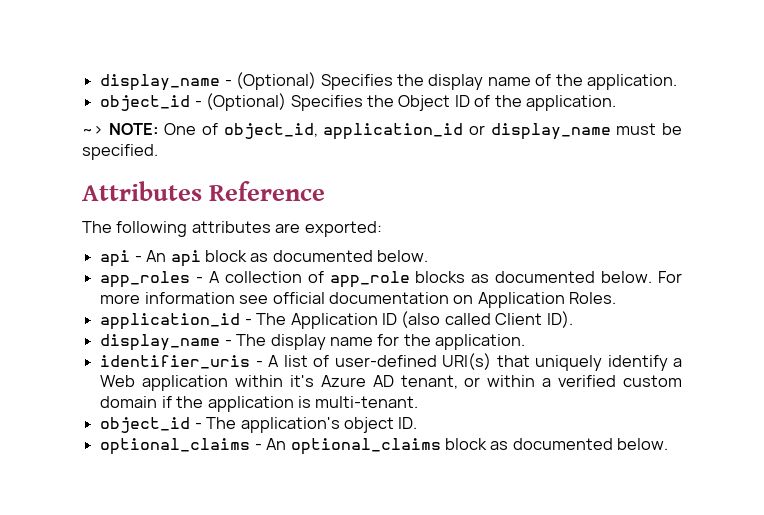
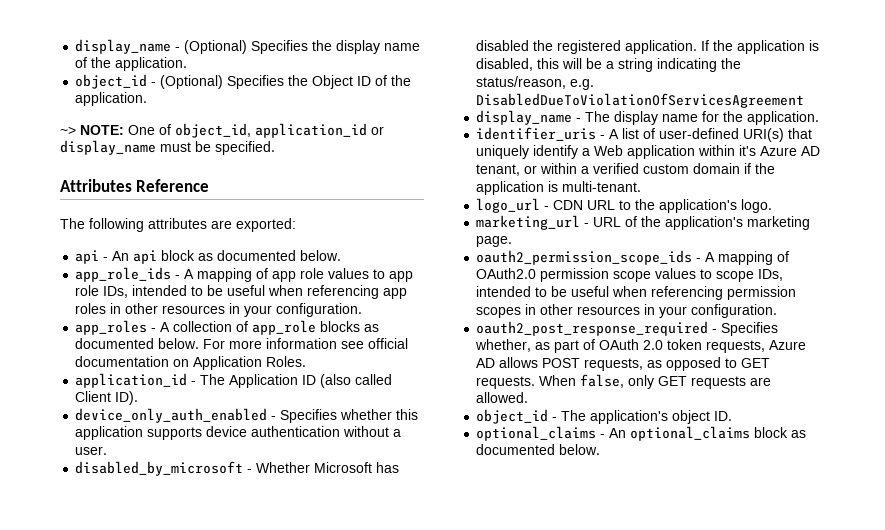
(429, 256) none -> [75,267,414,282] [75,285,408,299] [75,303,363,317] // app_role_ids - A mapping of app role values to app role IDs, intended to be useful when referencing app roles in other resources in your configuration.
(573, 319) none -> [75,408,419,423] [75,426,402,440] [75,446,108,455] [75,461,400,476] [476,40,820,54] [476,58,742,72] [476,76,595,90] [476,93,805,108] // device_only_auth_enabled - Specifies whether this application supports device authentication without a user. // disabled_by_microsoft - Whether Microsoft has disabled the registered application. If the application is disabled, this will be a string indicating the status/reason, e.g. DisabledDueToViolationOfServicesAgreement
(419, 402) none -> [476,198,773,213] [476,215,811,230] [476,236,513,247] [476,250,790,265] [476,268,784,282] [476,286,797,300] [476,304,778,318] [476,321,779,336] [475,339,807,353] [476,357,771,371] [476,374,772,389] [476,392,529,403] // logo_url - CDN URL to the application's logo. // marketing_url - URL of the application's marketing page. // oauth2_permission_scope_ids - A mapping of OAuth2.0 permission scope values to scope IDs, intended to be useful when referencing permission scopes in other resources in your configuration. // oauth2_post_response_required - Specifies whether, as part of OAuth 2.0 token requests, Azure AD allows POST requests, as opposed to GET requests. When false, only GET requests are allowed.

